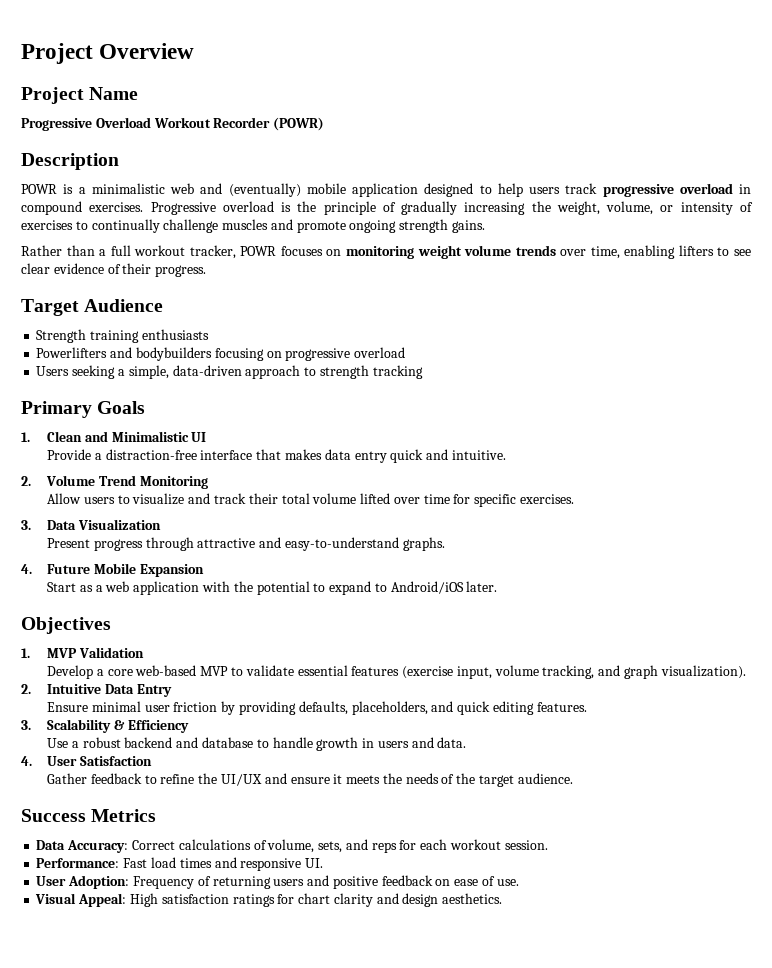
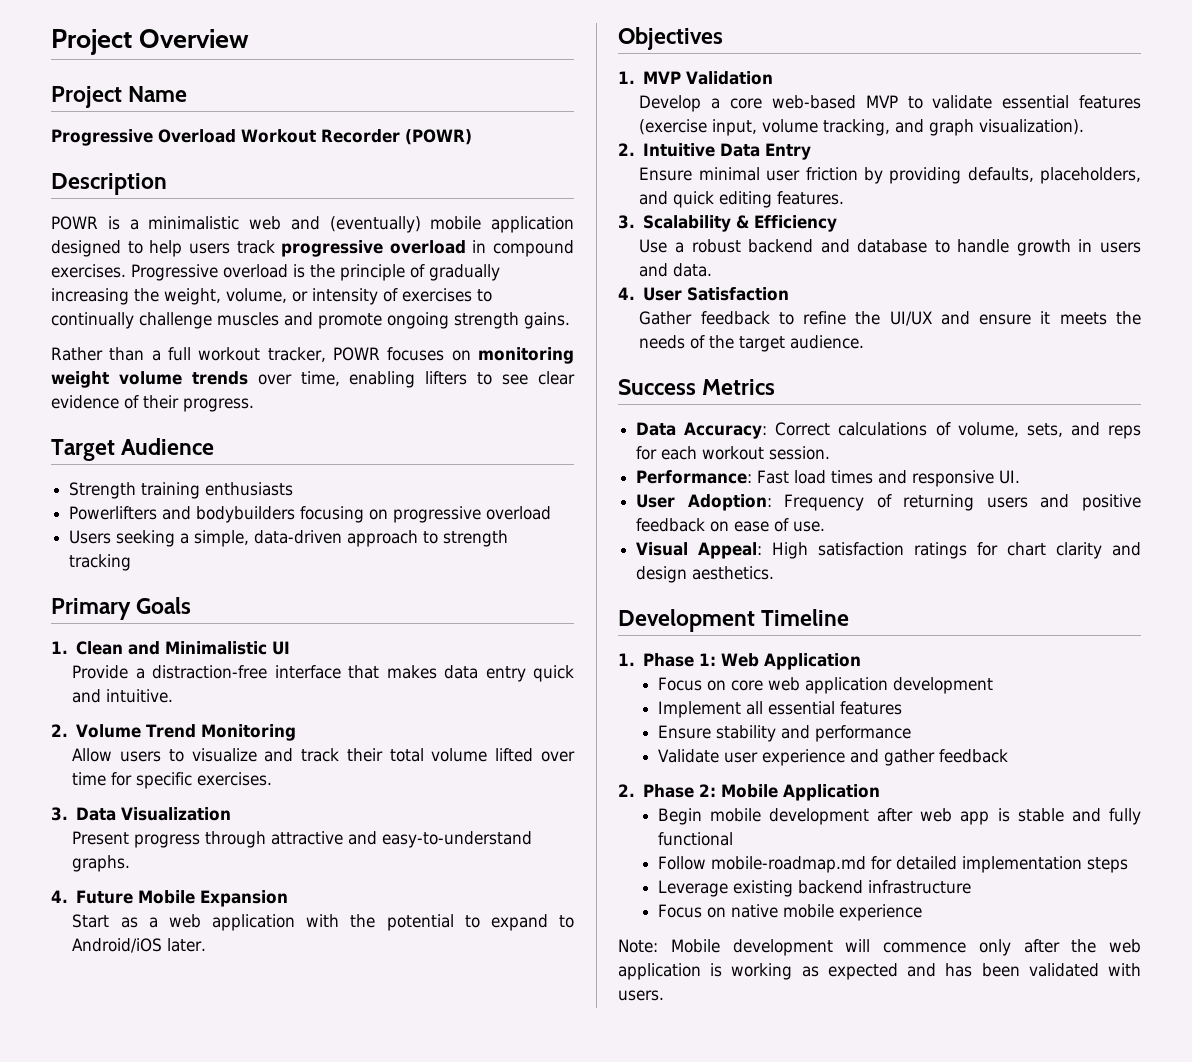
(503, 898) none -> [618,609,850,632] [618,653,862,670] [657,677,993,694] [657,701,902,718] [657,725,911,742] [657,749,1008,766] [618,784,881,801] [657,808,1141,825] [657,832,733,846] [657,856,1128,873] [657,880,971,897] [657,904,922,921] [618,939,1141,956] [618,963,1141,980] [618,990,664,1001] // Development Timeline // 1. Phase 1: Web Application // Focus on core web application development // Implement all essential features // Ensure stability and performance // Validate user experience and gather feedback // 2. Phase 2: Mobile Application // Begin mobile development after web app is stable and fully functional // Follow mobile-roadmap.md for detailed implementation steps // Leverage existing backend infrastructure // Focus on native mobile experience // Note: Mobile development will commence only after the web application is working as expected and has been validated with users.

